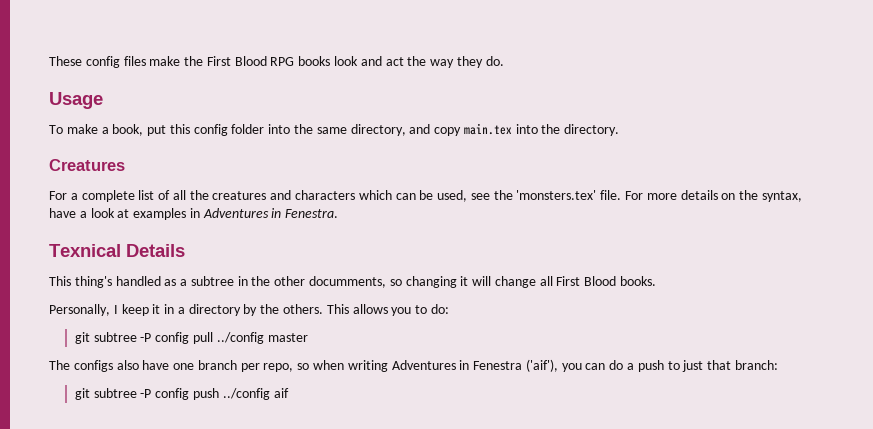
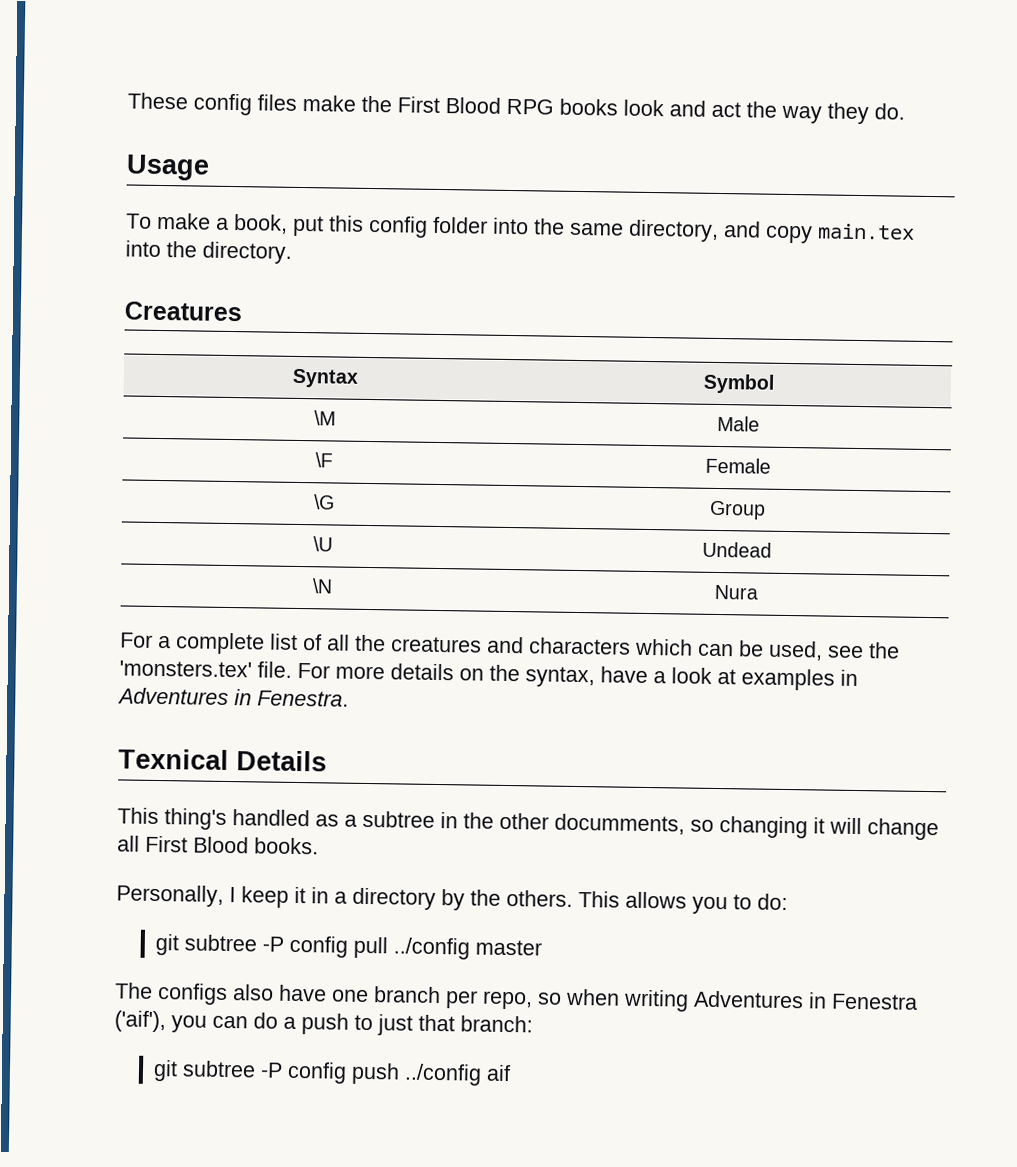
(125, 165) none -> [292,368,359,388] [703,373,775,394] [314,410,336,426] [717,415,760,432] [315,452,333,468] [704,457,771,474] [313,494,335,510] [708,500,766,520] [313,536,333,552] [701,541,772,558] [312,578,333,594] [713,584,758,600] // Syntax | Symbol // \M | Male // \F | Female // \G | Group // \U | Undead // \N | Nura

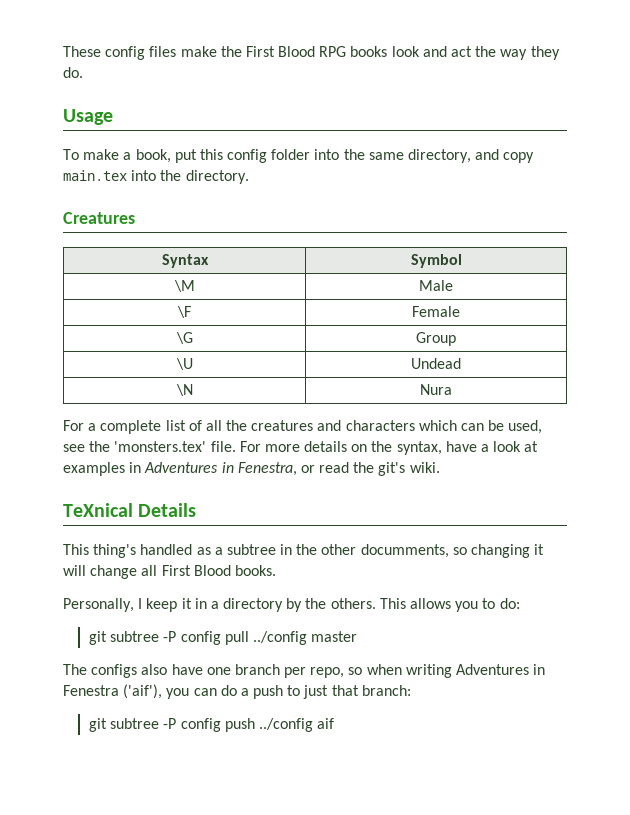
[257,690,349,707] [118,748,229,771] Fenestra. // Texnical -> [237,462,440,476] [63,503,133,517] Fenestra, or read the git's wiki. // TeXnical

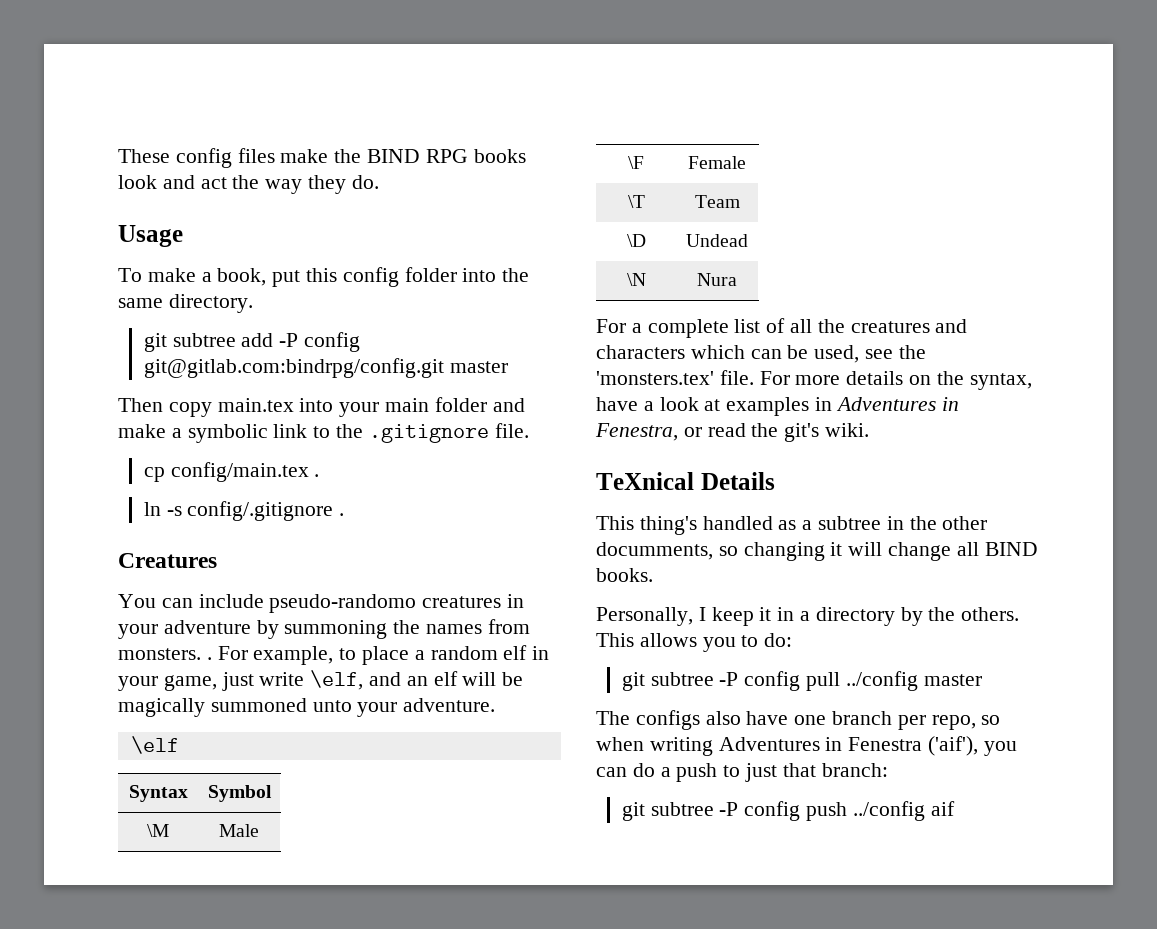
[245,46,316,57] First Blood -> [367,149,421,163] BIND
[408,149,535,163] [63,170,249,184] [63,212,135,224] directory, and copy main.tex into the directory. // Creatures -> [168,294,253,313] [143,332,360,352] [143,358,508,378] [118,397,525,417] [118,423,529,443] [143,462,320,482] [143,501,345,521] [118,553,217,568] [118,594,525,613] [118,619,530,639] [118,645,550,665] [118,670,524,691] [118,698,496,717] [130,736,179,754] directory. // git subtree add -P config git@gitlab.com:bindrpg/config.git master // Then copy main.tex into your main folder and make a symbolic link to the .gitignore file. // cp config/main.tex . // ln -s config/.gitignore . // Creatures // You can include pseudo-randomo creatures in your adventure by summoning the names from monsters. . For example, to place a random elf in your game, just write \elf, and an elf will be magically summoned unto your adventure. // \elf
[175,332,193,344] [416,332,457,346] [175,358,193,370] \G | Group // \U -> [627,195,645,208] [694,195,740,208] [626,234,646,247] \T | Team // \D
[161,565,231,576] First Blood -> [984,542,1038,556] BIND

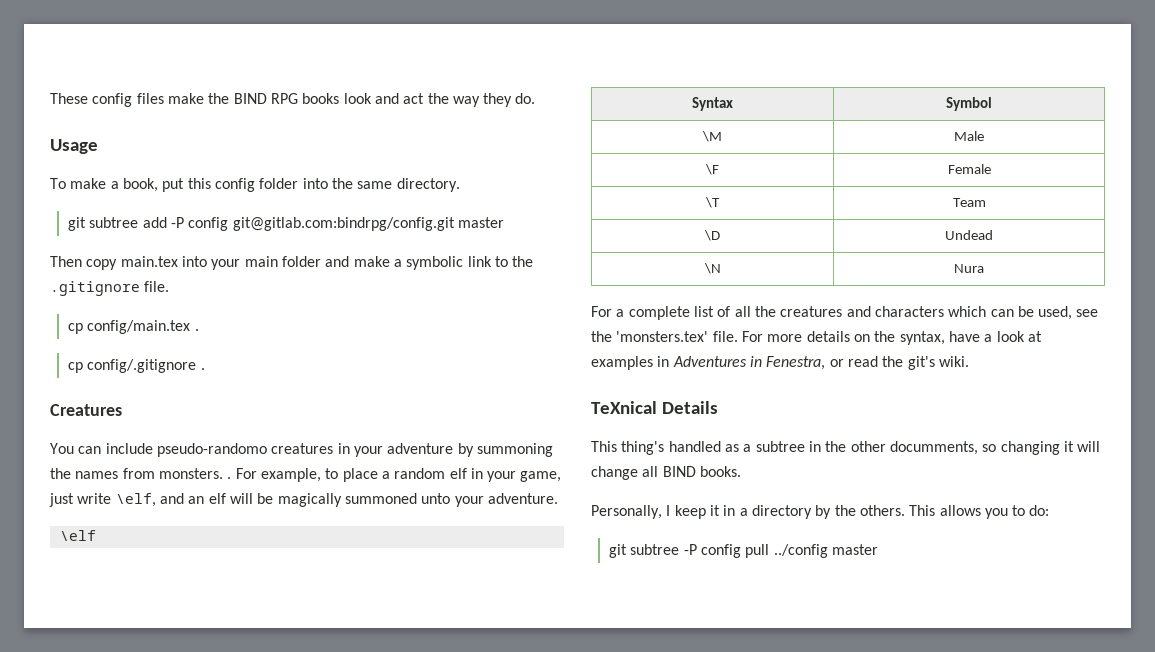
[143,502,182,516] ln -s -> [68,362,84,373] cp
[596,710,1001,730] [596,736,1017,756] [596,763,888,782] [621,801,955,821] // The configs also have one branch per repo, so when writing Adventures in Fenestra ('aif'), you can do a push to just that branch: // git subtree -P config push ../config aif -> (879, 549) none

